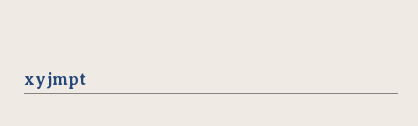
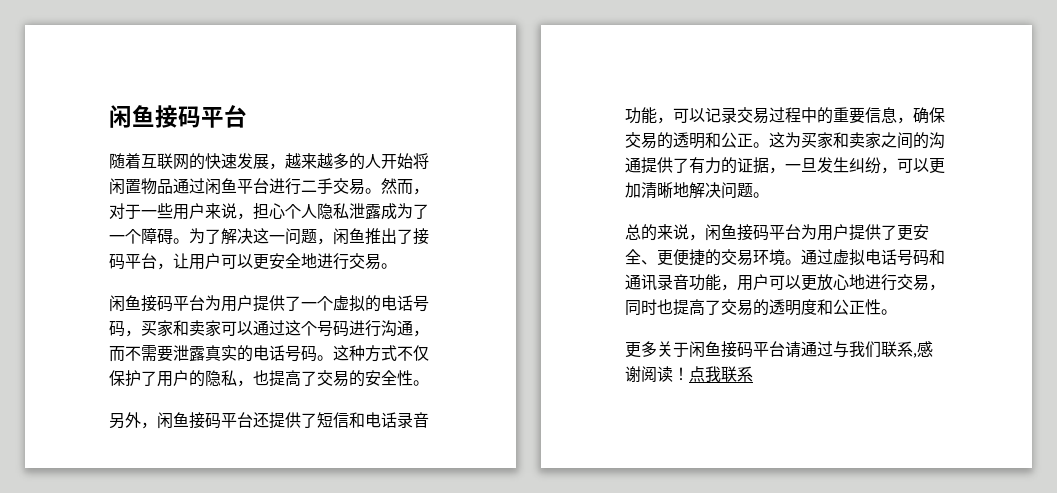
[24,72,86,89] xyjmpt -> [109,105,247,128] [109,153,429,170] [109,178,429,195] [109,203,429,220] [109,228,429,245] [109,253,397,270] [109,295,429,312] [109,320,429,337] [109,345,429,362] [109,370,429,387] [109,412,429,429] [625,107,945,124] [625,132,945,149] [625,157,945,174] [625,182,769,199] [625,224,929,241] [625,249,945,266] [625,274,945,291] [625,299,897,316] [625,341,933,358] [625,366,753,382] 闲鱼接码平台 // 随着互联网的快速发展，越来越多的人开始将闲置物品通过闲鱼平台进行二手交易。然而，对于一些用户来说，担心个人隐私泄露成为了一个障碍。为了解决这一问题，闲鱼推出了接码平台，让用户可以更安全地进行交易。 // 闲鱼接码平台为用户提供了一个虚拟的电话号码，买家和卖家可以通过这个号码进行沟通，而不需要泄露真实的电话号码。这种方式不仅保护了用户的隐私，也提高了交易的安全性。 // 另外，闲鱼接码平台还提供了短信和电话录音功能，可以记录交易过程中的重要信息，确保交易的透明和公正。这为买家和卖家之间的沟通提供了有力的证据，一旦发生纠纷，可以更加清晰地解决问题。 // 总的来说，闲鱼接码平台为用户提供了更安全、更便捷的交易环境。通过虚拟电话号码和通讯录音功能，用户可以更放心地进行交易，同时也提高了交易的透明度和公正性。 // 更多关于闲鱼接码平台请通过与我们联系,感谢阅读！点我联系

